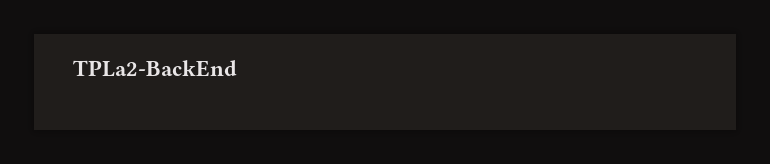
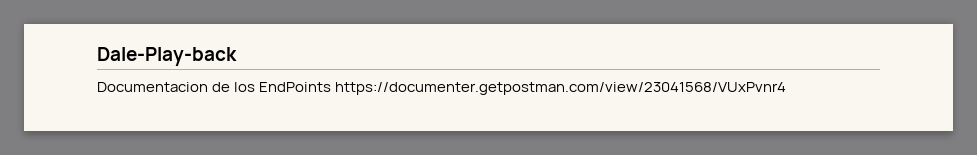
[73,60,237,77] TPLa2-BackEnd -> [97,47,237,66] [97,82,787,95] Dale-Play-back // Documentacion de los EndPoints https://documenter.getpostman.com/view/23041568/VUxPvnr4

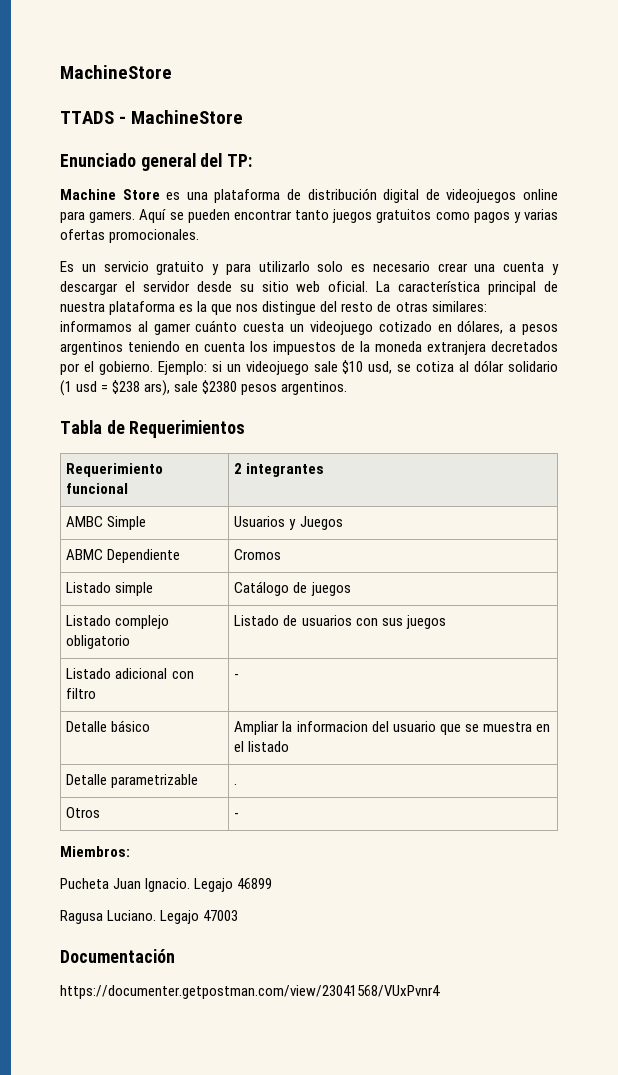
[97,47,237,66] [97,82,332,92] Dale-Play-back // Documentacion de los EndPoints -> [60,65,172,79] [60,110,244,124] [60,153,253,171] [60,188,558,203] [60,209,559,223] [60,229,200,243] [60,261,559,275] [60,281,559,295] [60,301,487,315] [60,320,558,335] [60,341,558,355] [60,360,558,375] [60,380,348,396] [60,420,246,438] [66,463,164,477] [66,483,129,494] [234,463,325,477] [66,516,147,530] [234,516,343,530] [66,549,181,563] [234,549,282,560] [66,582,154,596] [234,581,351,596] [66,615,170,629] [66,635,131,649] [234,615,446,629] [66,668,194,679] [66,688,97,699] [234,674,240,679] [66,720,151,732] [234,721,550,735] [234,741,290,752] [66,774,199,788] [234,783,238,785] [66,807,101,818] [234,813,240,818] [60,846,130,857] [60,878,273,892] [60,910,239,924] [60,949,175,963] MachineStore // TTADS - MachineStore // Enunciado general del TP: // Machine Store es una plataforma de distribución digital de videojuegos online para gamers. Aquí se pueden encontrar tanto juegos gratuitos como pagos y varias ofertas promocionales. // Es un servicio gratuito y para utilizarlo solo es necesario crear una cuenta y descargar el servidor desde su sitio web oficial. La característica principal de nuestra plataforma es la que nos distingue del resto de otras similares: informamos al gamer cuánto cuesta un videojuego cotizado en dólares, a pesos argentinos teniendo en cuenta los impuestos de la moneda extranjera decretados por el gobierno. Ejemplo: si un videojuego sale $10 usd, se cotiza al dólar solidario (1 usd = $238 ars), sale $2380 pesos argentinos. // Tabla de Requerimientos // Requerimiento funcional | 2 integrantes // AMBC Simple | Usuarios y Juegos // ABMC Dependiente | Cromos // Listado simple | Catálogo de juegos // Listado complejo obligatorio | Listado de usuarios con sus juegos // Listado adicional con filtro | - // Detalle básico | Ampliar la informacion del usuario que se muestra en el listado // Detalle parametrizable | . // Otros | - // Miembros: // Pucheta Juan Ignacio. Legajo 46899 // Ragusa Luciano. Legajo 47003 // Documentación //

